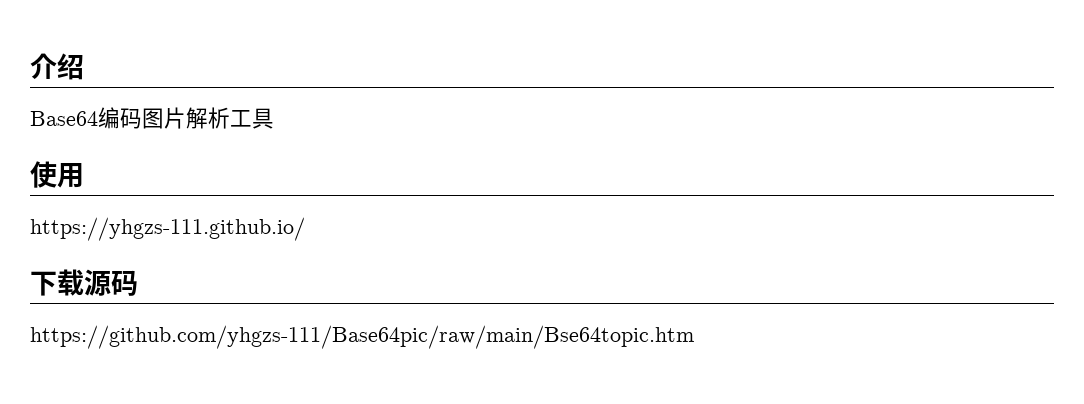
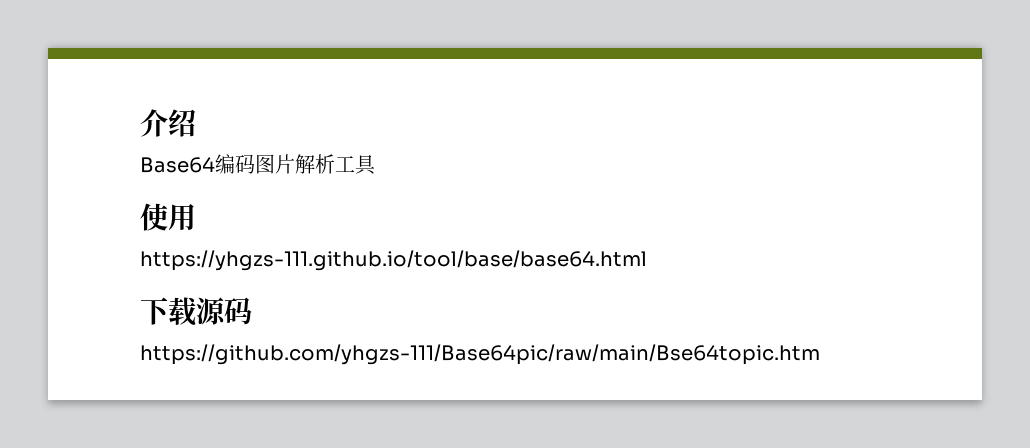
[30,217,305,241] https://yhgzs-111.github.io/ -> [140,250,647,271] https://yhgzs-111.github.io/tool/base/base64.html

